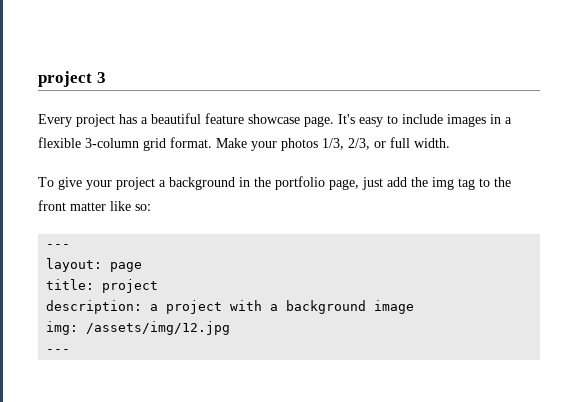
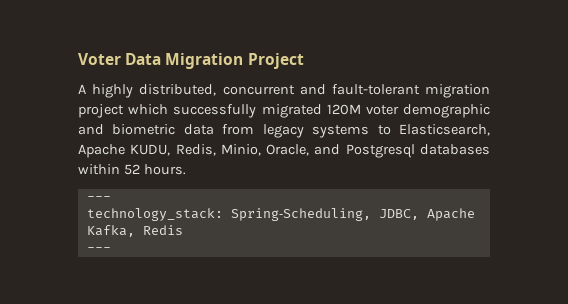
[38,71,106,87] [38,113,512,127] [38,137,450,151] [38,176,511,190] [38,200,151,211] [46,244,71,248] [46,258,143,272] [46,279,159,293] [46,300,415,314] [46,321,231,335] project 3 // Every project has a beautiful feature showcase page. It's easy to include images in a flexible 3-column grid format. Make your photos 1/3, 2/3, or full width. // To give your project a background in the portfolio page, just add the img tag to the front matter like so: // --- // layout: page // title: project // description: a project with a background image // img: /assets/img/12.jpg -> [78,53,304,69] [78,84,490,98] [78,104,490,118] [78,124,490,138] [78,144,490,158] [78,164,186,175] [86,196,111,201] [86,208,475,221] [86,225,183,237] Voter Data Migration Project // A highly distributed, concurrent and fault-tolerant migration project which successfully migrated 120M voter demographic and biometric data from legacy systems to Elasticsearch, Apache KUDU, Redis, Minio, Oracle, and Postgresql databases within 52 hours. // --- // technology_stack: Spring‑Scheduling, JDBC, Apache Kafka, Redis

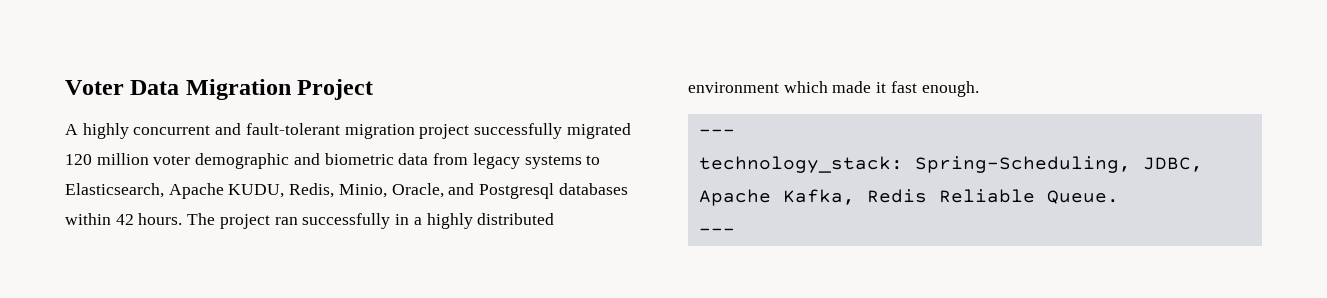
[139,84,217,96] distributed, -> (129, 131) none
[128,104,169,115] which -> (470, 131) none
[326,104,361,115] 120M -> [65,153,149,165] 120 million
[123,164,140,175] 52 -> [115,214,134,225] 42
(186, 169) none -> [187,213,555,229] [688,81,979,97] The project ran successfully in a highly distributed environment which made it fast enough.
(183, 230) none -> [938,189,1119,204] Reliable Queue.

